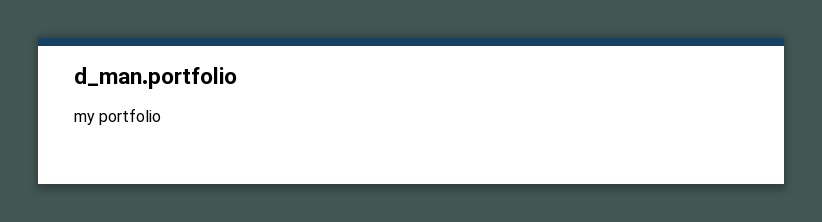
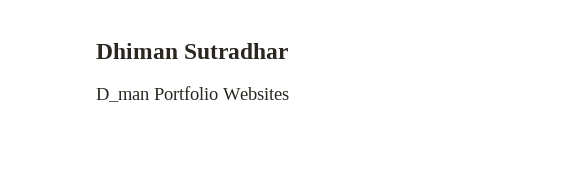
[74,67,237,89] [74,108,162,125] d_man.portfolio // my portfolio -> [96,43,289,59] [96,86,289,102] Dhiman Sutradhar // D_man Portfolio Websites

